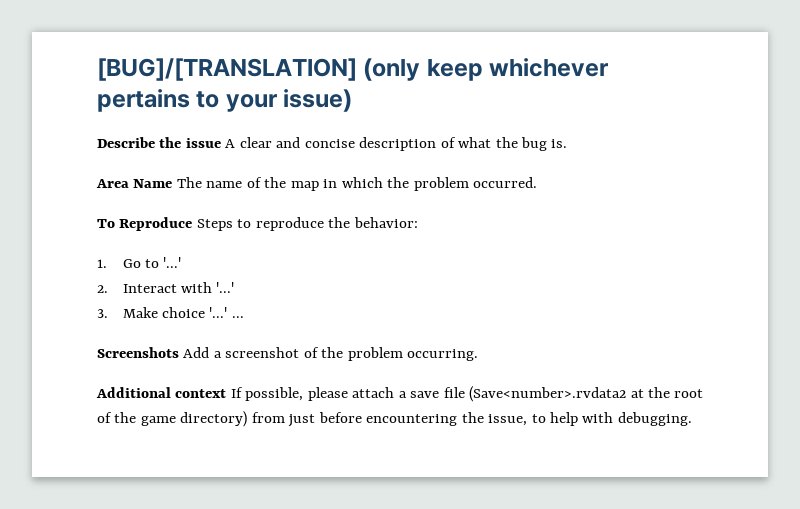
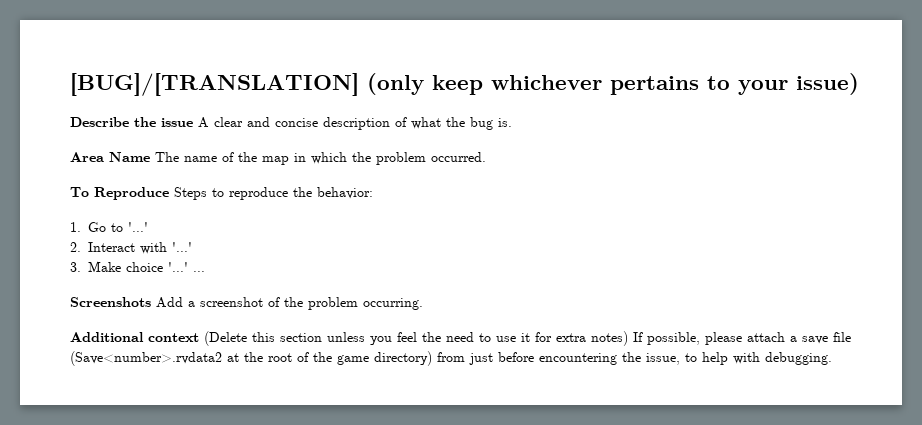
(227, 393) none -> [204,331,628,346] (Delete this section unless you feel the need to use it for extra notes)

